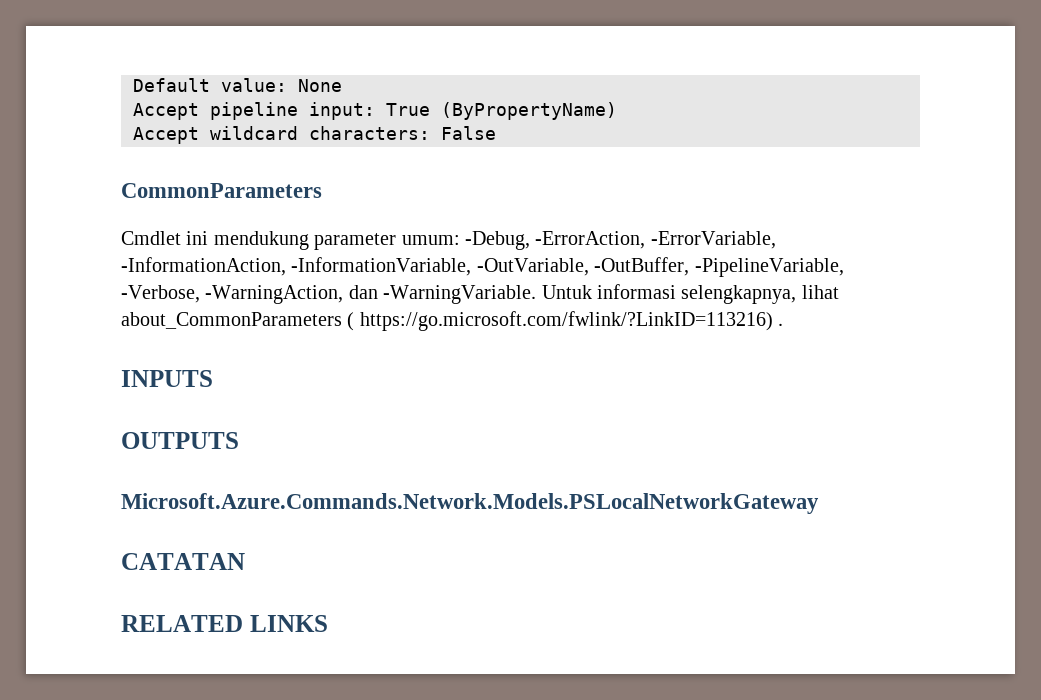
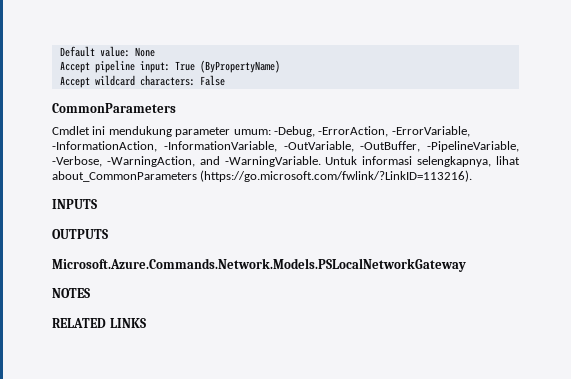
[348,285,378,299] dan -> [199,156,220,165] and
[347,311,784,331] ( https://go.microsoft.com/fwlink/?LinkID=113216) . -> [200,170,473,182] (https://go.microsoft.com/fwlink/?LinkID=113216).
[121,553,245,570] CATATAN -> [52,288,90,298] NOTES

